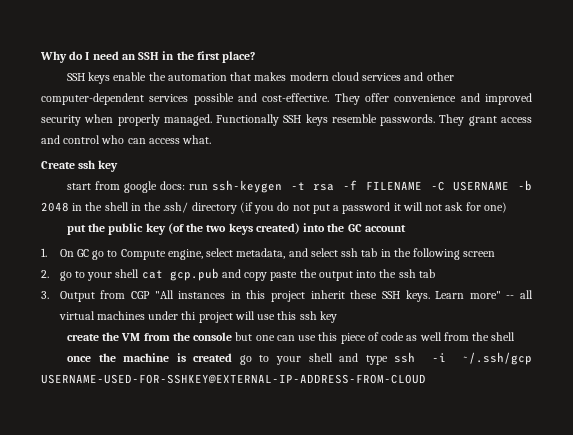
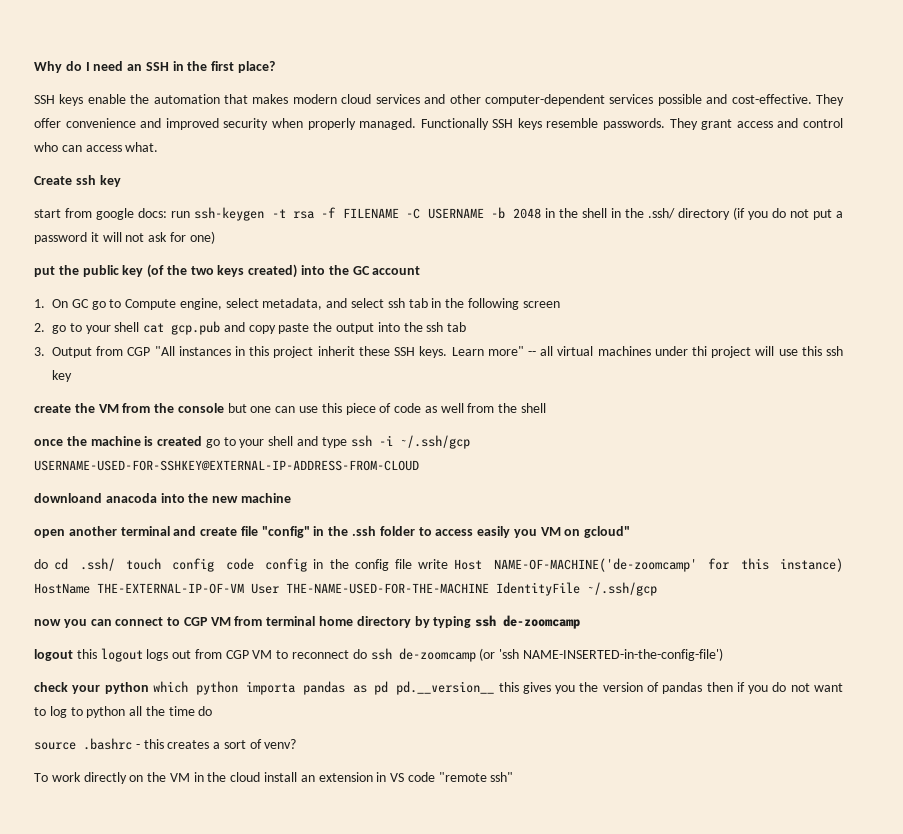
(426, 379) none -> [34,493,291,503] [34,526,631,538] [34,558,844,572] [34,582,657,596] [34,615,581,629] [34,648,723,662] [34,681,843,695] [34,706,213,718] [34,738,297,750] [34,772,514,784] // downloand anacoda into the new machine // open another terminal and create file "config" in the .ssh folder to access easily you VM on gcloud" // do cd .ssh/ touch config code config in the config file write Host NAME-OF-MACHINE('de-zoomcamp' for this instance) HostName THE-EXTERNAL-IP-OF-VM User THE-NAME-USED-FOR-THE-MACHINE IdentityFile ~/.ssh/gcp // now you can connect to CGP VM from terminal home directory by typing ssh de-zoomcamp // logout this logout logs out from CGP VM to reconnect do ssh de-zoomcamp (or 'ssh NAME-INSERTED-in-the-config-file') // check your python which python importa pandas as pd pd.__version__ this gives you the version of pandas then if you do not want to log to python all the time do // source .bashrc - this creates a sort of venv? // To work directly on the VM in the cloud install an extension in VS code "remote ssh"

